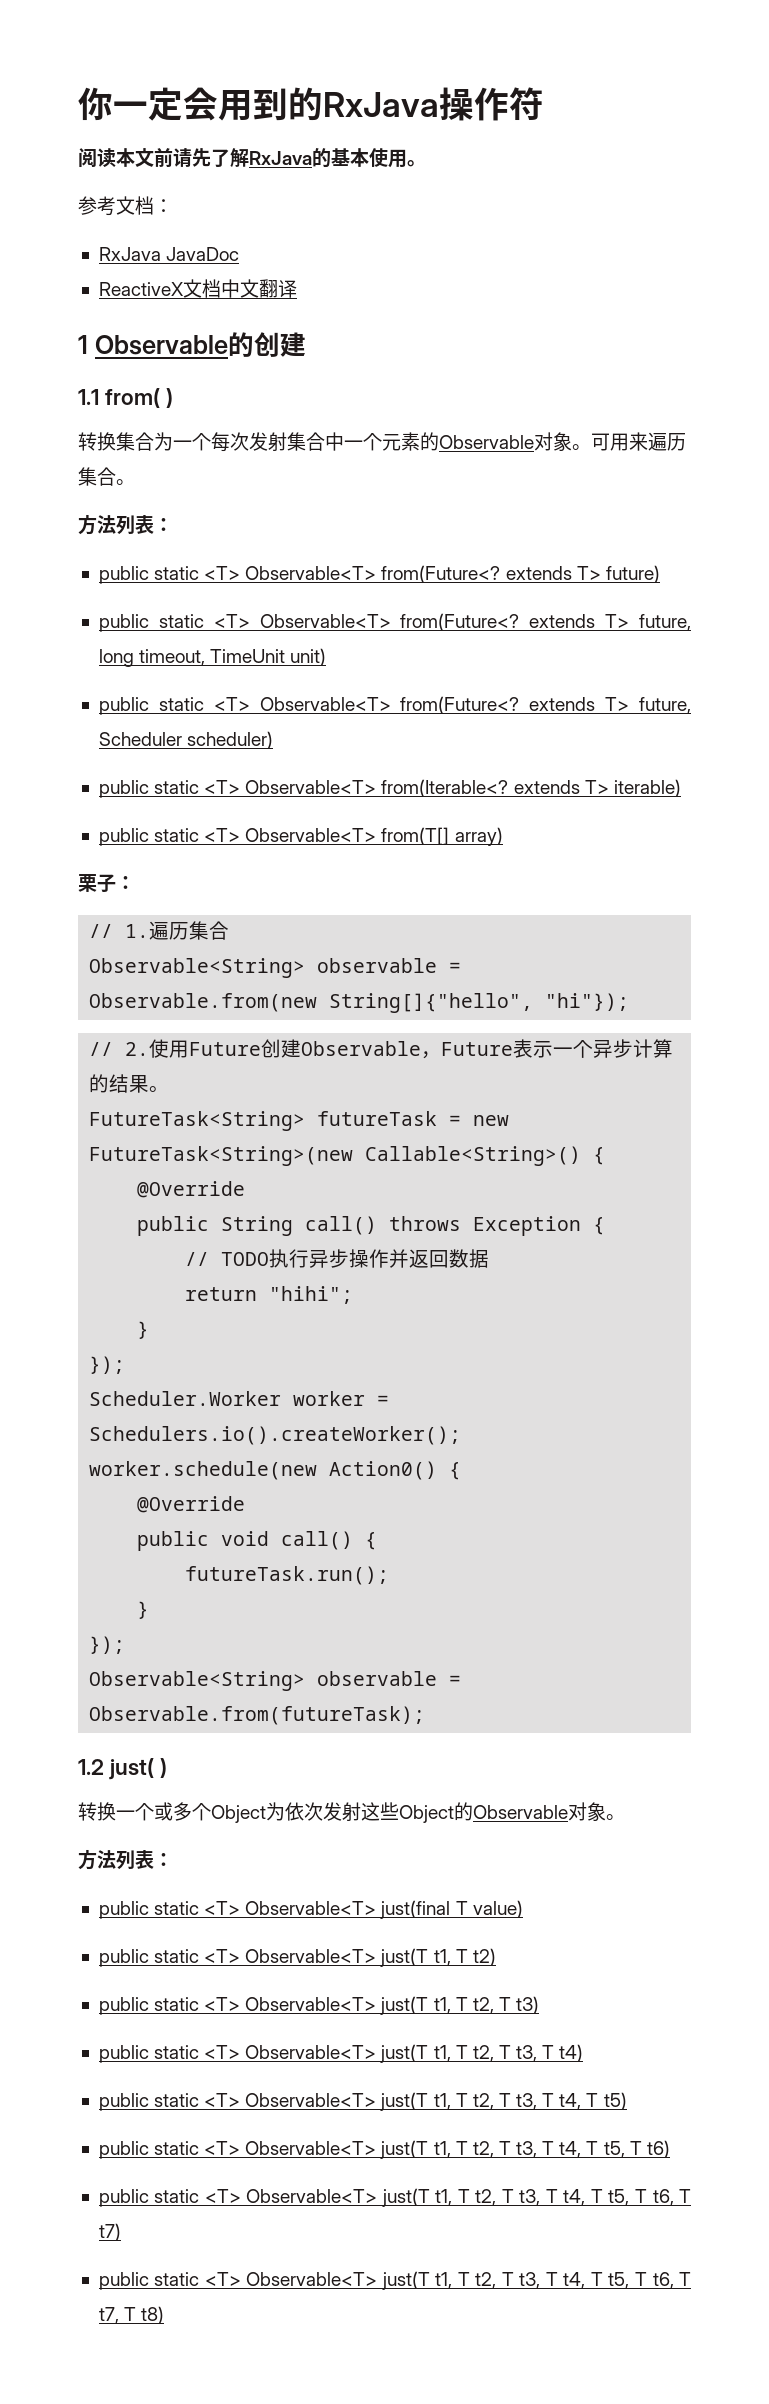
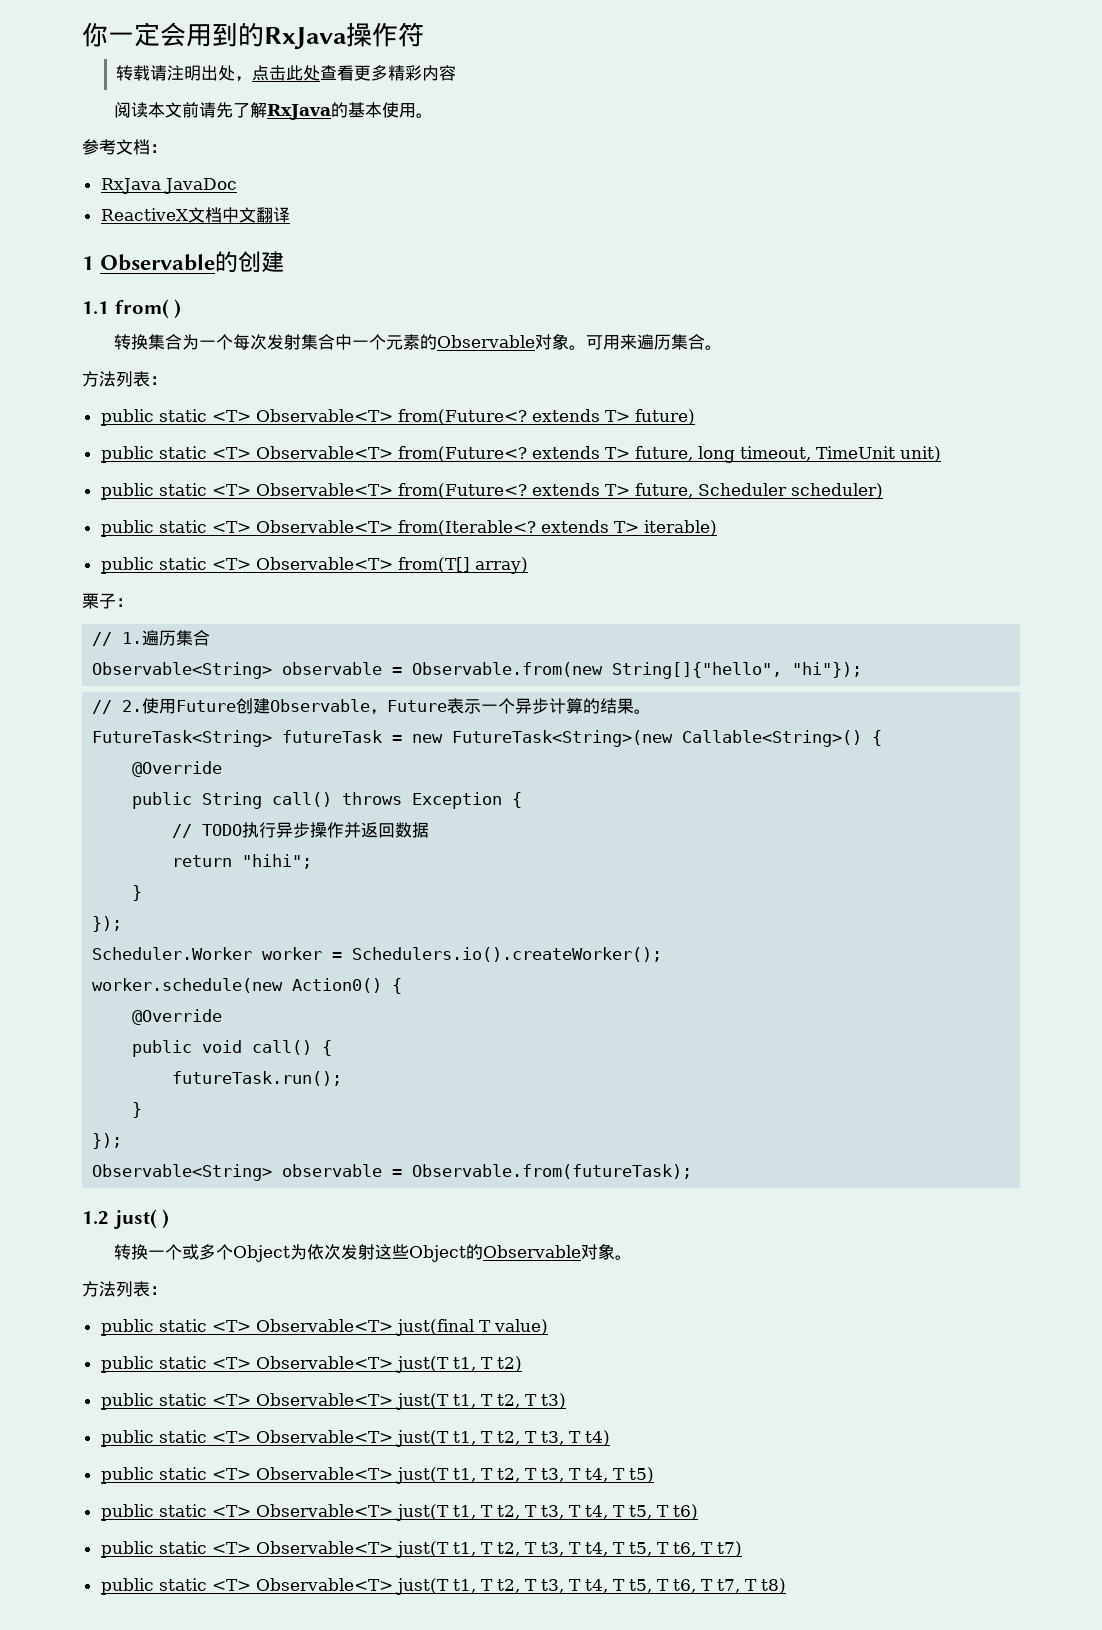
(544, 104) none -> [115,65,456,82] // 转载请注明出处，点击此处查看更多精彩内容

